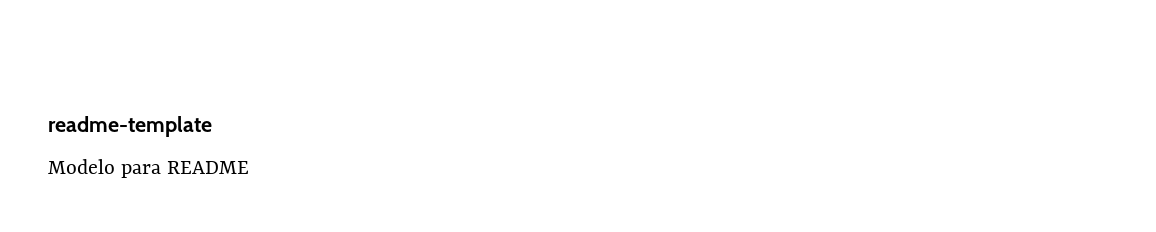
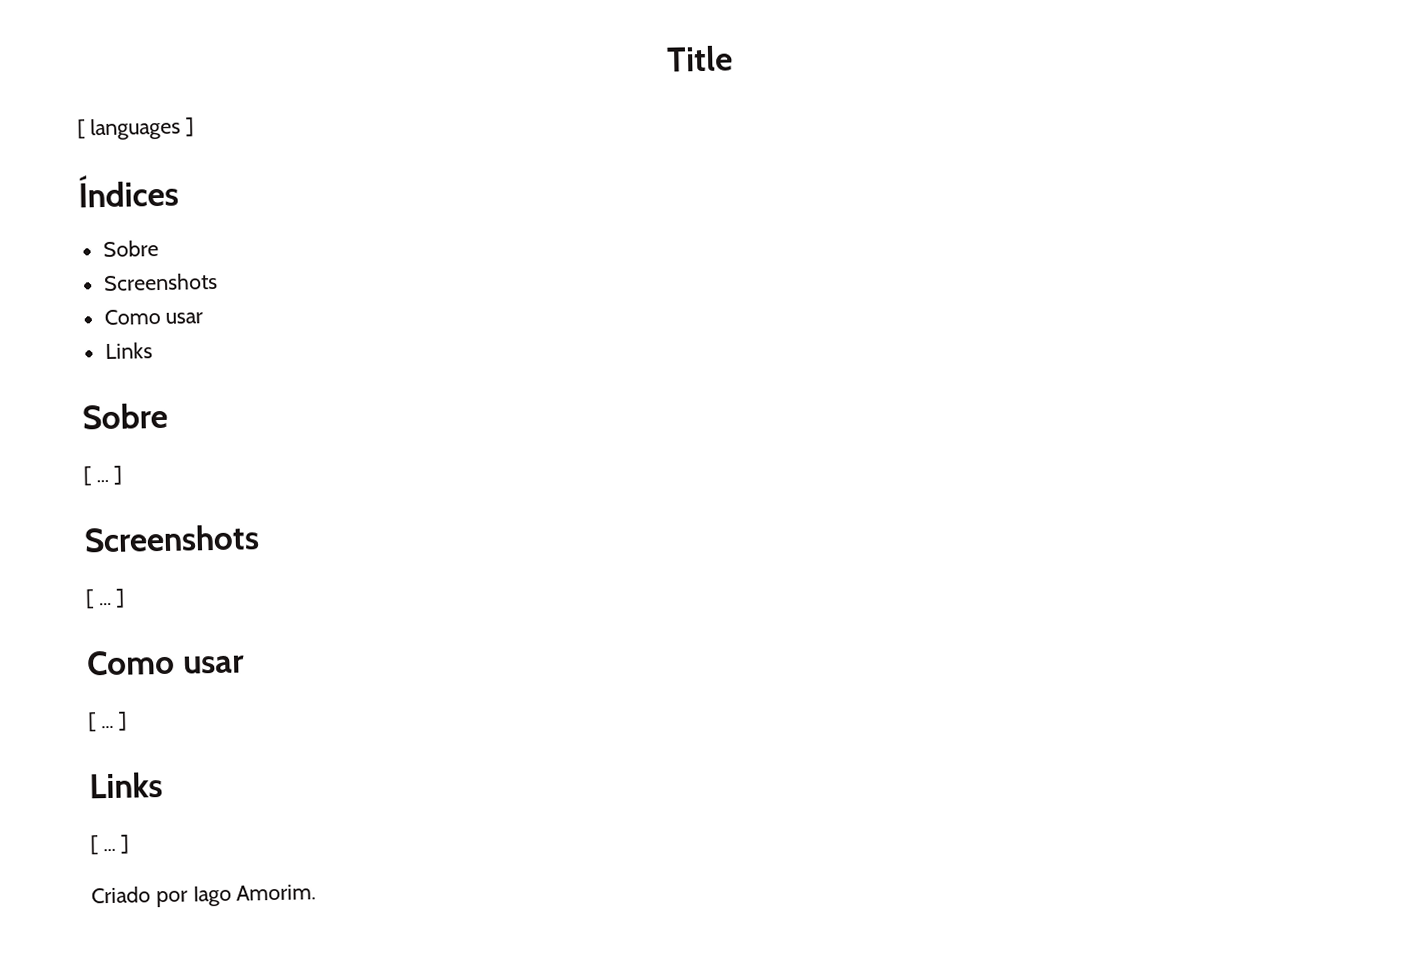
[48,116,212,137] [48,159,250,178] readme-template // Modelo para README -> [665,45,733,72] [77,117,194,141] [78,173,179,208] [102,240,159,258] [102,272,218,292] [103,308,204,326] [104,342,153,360] [82,402,168,430] [83,465,122,486] [84,524,260,553] [85,588,125,609] [86,649,246,676] [88,711,127,732] [89,772,163,799] [90,834,129,855] [91,884,317,908] Title // [ languages ] // Índices // Sobre // Screenshots // Como usar // Links // Sobre // [ ... ] // Screenshots // [ ... ] // Como usar // [ ... ] // Links // [ ... ] // Criado por Iago Amorim.

